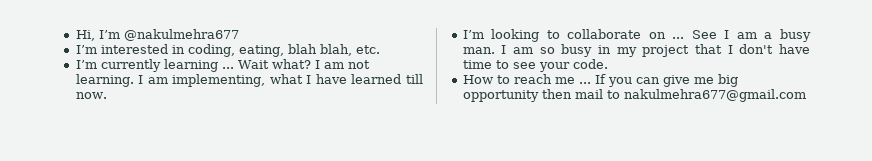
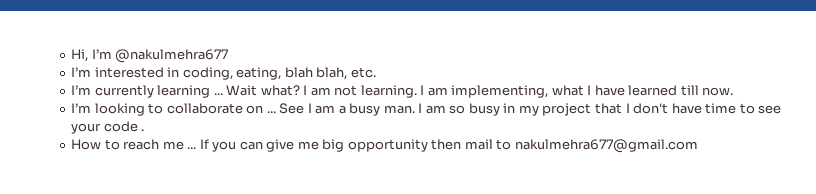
[572,59,608,69] code. -> [103,121,145,132] code .

